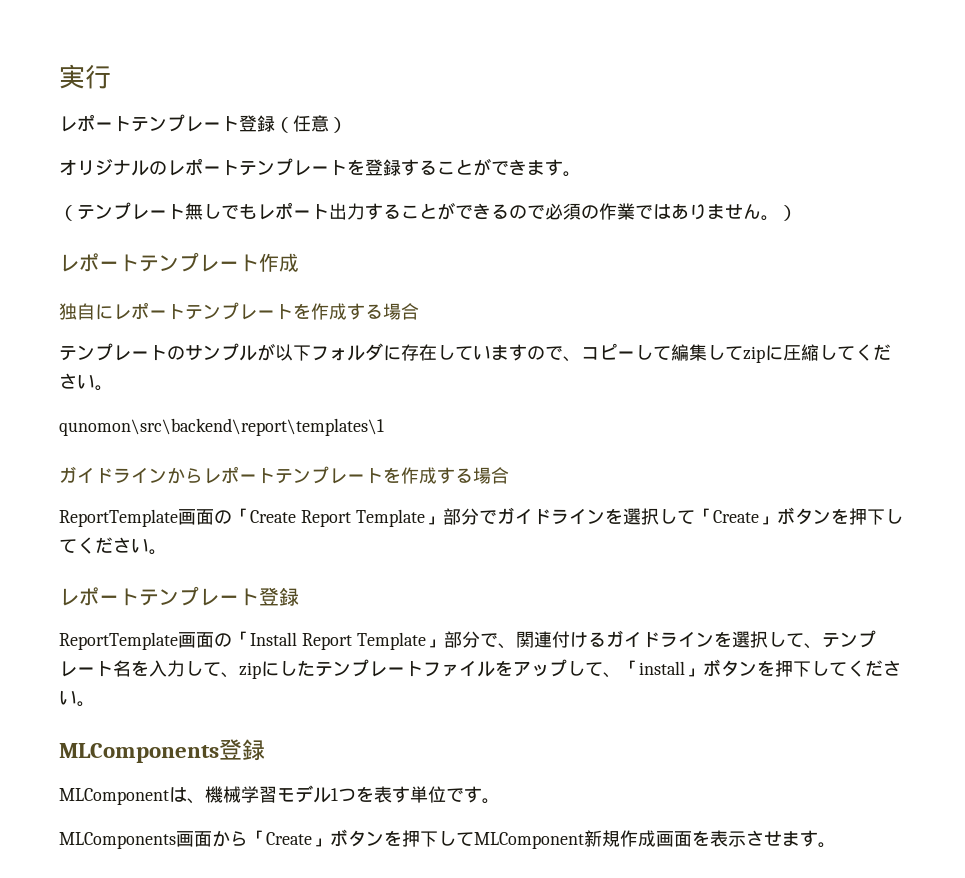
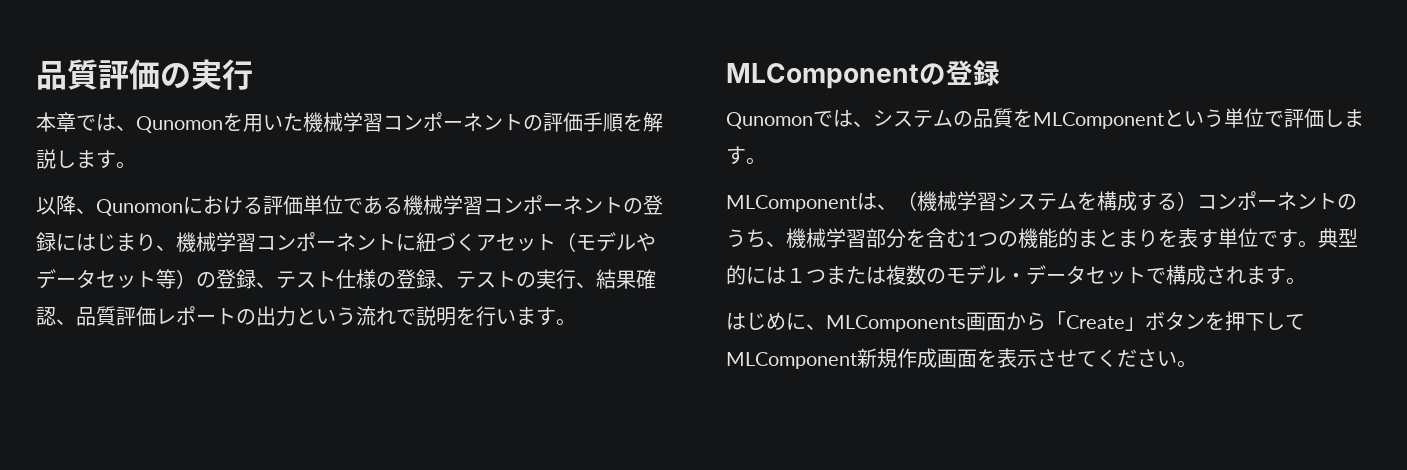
(59, 76) none -> [36,59,191,90] 品質評価の
[59,114,347,133] [59,158,581,177] [59,202,797,221] [59,252,299,272] [59,302,419,320] [59,343,891,363] [59,373,113,391] [59,418,384,436] [59,466,509,484] [59,507,903,527] [59,537,167,555] [59,586,299,606] [59,630,876,650] [59,659,901,679] [59,690,95,707] [59,739,265,763] [59,785,500,805] レポートテンプレート登録（任意） // オリジナルのレポートテンプレートを登録することができます。 // （テンプレート無しでもレポート出力することができるので必須の作業ではありません。） // レポートテンプレート作成 // 独自にレポートテンプレートを作成する場合 // テンプレートのサンプルが以下フォルダに存在していますので、コピーして編集してzipに圧縮してください。 // qunomon\src\backend\report\templates\1 // ガイドラインからレポートテンプレートを作成する場合 // ReportTemplate画面の「Create Report Template」部分でガイドラインを選択して「Create」ボタンを押下してください。 // レポートテンプレート登録 // ReportTemplate画面の「Install Report Template」部分で、関連付けるガイドラインを選択して、テンプレート名を入力して、zipにしたテンプレートファイルをアップして、「install」ボタンを押下してください。 // MLComponents登録 // MLComponentは、機械学習モデル1つを表す単位です。 // -> [36,112,663,133] [36,149,136,169] [36,195,663,216] [36,232,656,252] [36,269,656,289] [36,306,576,326] [726,60,1000,89] [726,108,1364,129] [726,146,766,165] [726,191,1357,212] [726,228,1358,248] [726,265,1306,285] [726,312,826,331] 本章では、Qunomonを用いた機械学習コンポーネントの評価手順を解説します。 // 以降、Qunomonにおける評価単位である機械学習コンポーネントの登録にはじまり、機械学習コンポーネントに紐づくアセット（モデルやデータセット等）の登録、テスト仕様の登録、テストの実行、結果確認、品質評価レポートの出力という流れで説明を行います。 // MLComponentの登録 // Qunomonでは、システムの品質をMLComponentという単位で評価します。 // MLComponentは、（機械学習システムを構成する）コンポーネントのうち、機械学習部分を含む1つの機能的まとまりを表す単位です。典型的には１つまたは複数のモデル・データセットで構成されます。 // はじめに、
[782,830,818,847] ます -> [1077,349,1177,367] てください

